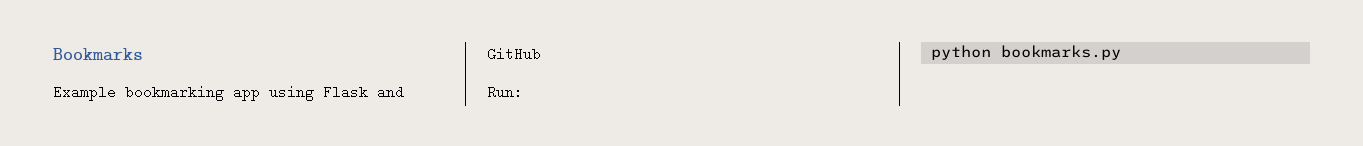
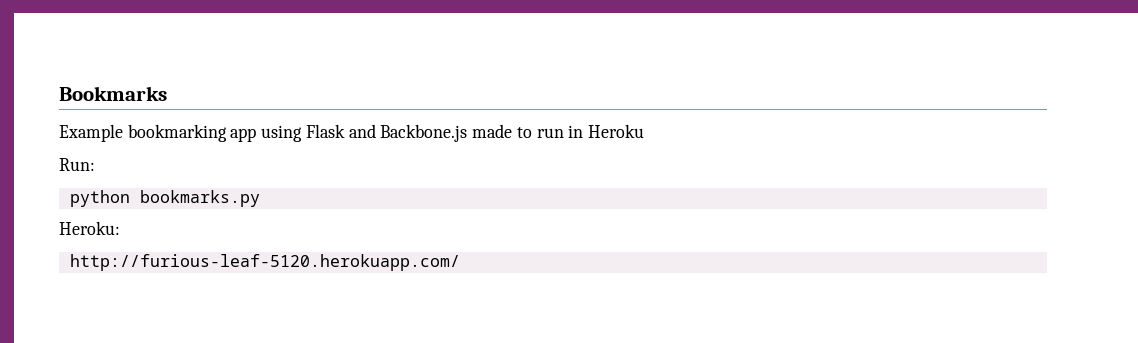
[487,47,541,61] GitHub -> [380,124,644,142] Backbone.js made to run in Heroku
(1121, 52) none -> [59,221,120,235] [69,254,460,271] // Heroku: // http://furious-leaf-5120.herokuapp.com/

